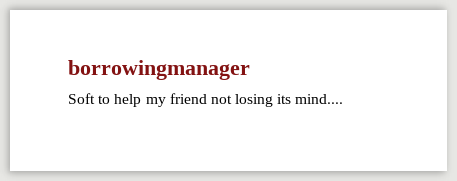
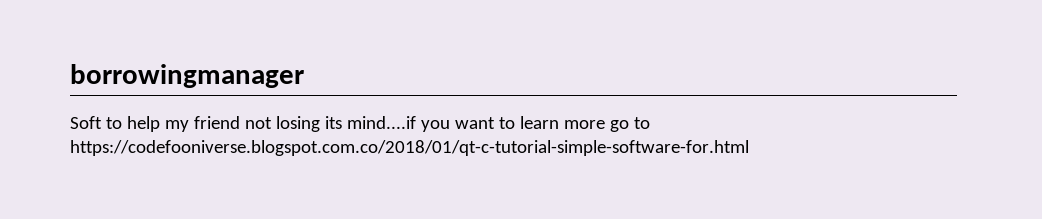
[295,94,344,104] mind.... -> [346,116,650,132] [70,140,749,156] mind....if you want to learn more go to https://codefooniverse.blogspot.com.co/2018/01/qt-c-tutorial-simple-software-for.html

